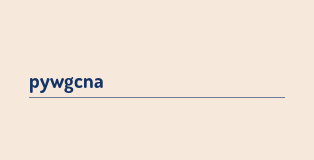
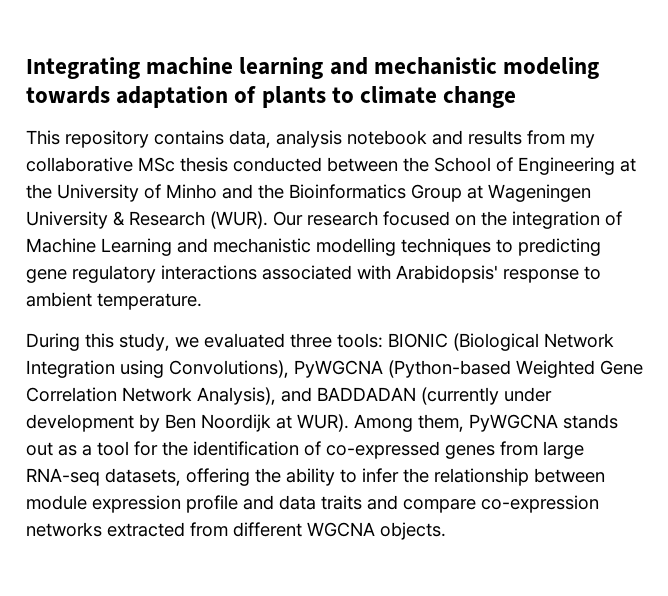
[29,77,104,93] pywgcna -> [26,57,600,79] [26,86,517,108] [26,130,595,148] [26,157,636,175] [26,184,591,202] [26,211,622,229] [26,238,601,256] [26,265,601,283] [26,292,202,310] [26,333,614,351] [26,360,643,378] [26,387,552,405] [26,414,618,432] [26,441,584,459] [26,468,605,486] [26,495,599,513] [26,522,446,540] Integrating machine learning and mechanistic modeling towards adaptation of plants to climate change // This repository contains data, analysis notebook and results from my collaborative MSc thesis conducted between the School of Engineering at the University of Minho and the Bioinformatics Group at Wageningen University & Research (WUR). Our research focused on the integration of Machine Learning and mechanistic modelling techniques to predicting gene regulatory interactions associated with Arabidopsis' response to ambient temperature. // During this study, we evaluated three tools: BIONIC (Biological Network Integration using Convolutions), PyWGCNA (Python-based Weighted Gene Correlation Network Analysis), and BADDADAN (currently under development by Ben Noordijk at WUR). Among them, PyWGCNA stands out as a tool for the identification of co-expressed genes from large RNA-seq datasets, offering the ability to infer the relationship between module expression profile and data traits and compare co-expression networks extracted from different WGCNA objects.

